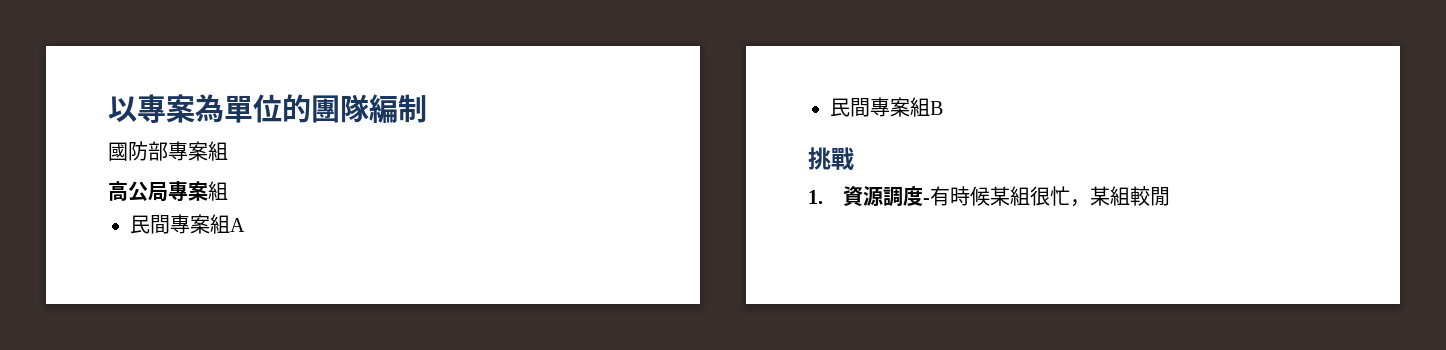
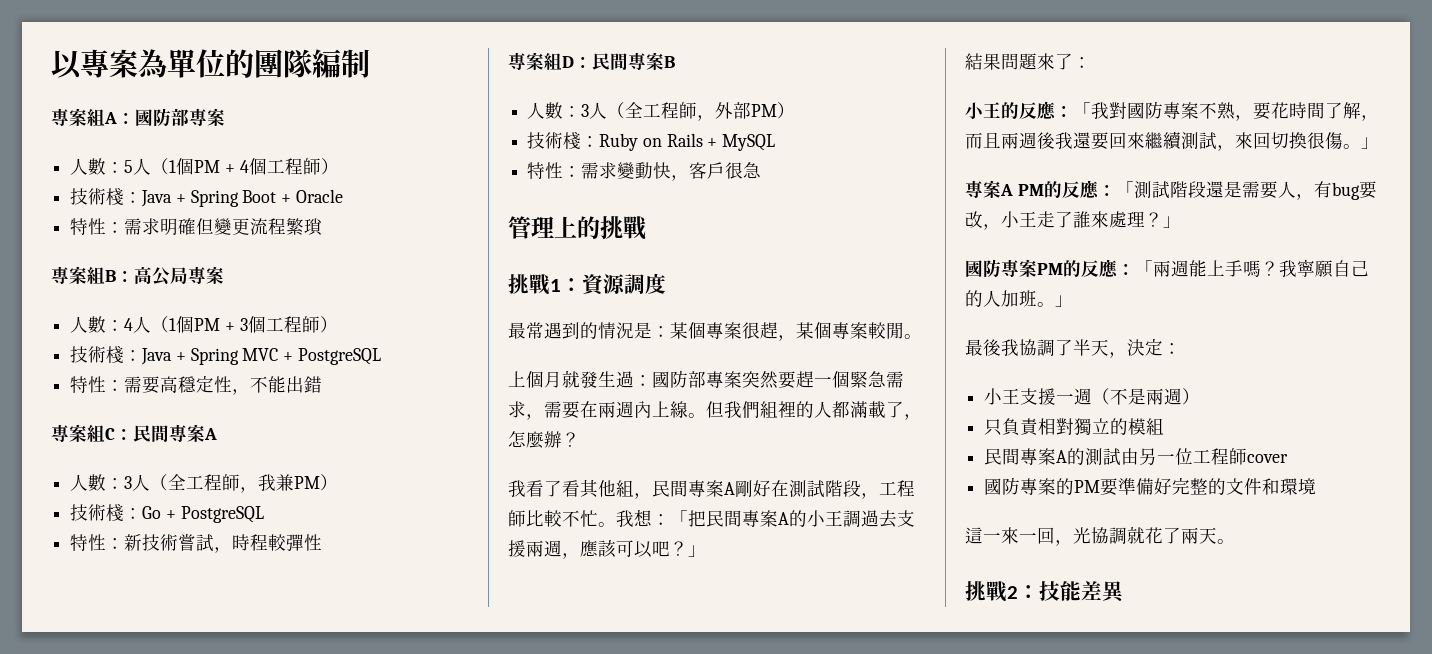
[108,141,228,161] 國防部專案組 // -> [51,108,225,127] [70,158,339,175] [70,188,343,207] [70,218,323,236] [51,266,134,284] 專案組A：國防部專案 // 人數：5人（1個PM + 4個工程師） // 技術棧：Java + Spring Boot + Oracle // 特性：需求明確但變更流程繁瑣 // 專案組B：
(208, 191) none -> [70,316,338,333] [70,346,381,365] [70,375,323,395] [51,424,217,442] [70,474,339,493] [70,504,264,523] [70,534,323,553] [508,52,675,70] [527,102,796,121] [527,132,776,151] [527,162,762,181] [508,216,647,240] [508,273,666,296] [508,322,922,341] [508,370,904,389] [508,401,922,420] [508,431,580,449] [508,479,915,499] [508,509,915,528] [508,540,706,559] [965,53,1091,70] [965,101,1379,121] [965,131,1379,151] [965,180,1377,200] [965,211,1181,230] [965,259,1369,278] [965,290,1073,307] [965,338,1181,358] [984,388,1201,405] [984,418,1147,436] // 人數：4人（1個PM + 3個工程師） // 技術棧：Java + Spring MVC + PostgreSQL // 特性：需要高穩定性，不能出錯 // 專案組C：民間專案A // 人數：3人（全工程師，我兼PM） // 技術棧：Go + PostgreSQL // 特性：新技術嘗試，時程較彈性 // 專案組D：民間專案B // 人數：3人（全工程師，外部PM） // 技術棧：Ruby on Rails + MySQL // 特性：需求變動快，客戶很急 // 管理上的挑戰 // 挑戰1：資源調度 // 最常遇到的情況是：某個專案很趕，某個專案較閒。 // 上個月就發生過：國防部專案突然要趕一個緊急需求，需要在兩週內上線。但我們組裡的人都滿載了，怎麼辦？ // 我看了看其他組，民間專案A剛好在測試階段，工程師比較不忙。我想：「把民間專案A的小王調過去支援兩週，應該可以吧？」 // 結果問題來了： // 小王的反應：「我對國防專案不熟，要花時間了解，而且兩週後我還要回來繼續測試，來回切換很傷。」 // 專案A PM的反應：「測試階段還是需要人，有bug要改，小王走了誰來處理？」 // 國防專案PM的反應：「兩週能上手嗎？我寧願自己的人加班。」 // 最後我協調了半天，決定： // 小王支援一週（不是兩週） // 只負責相對獨立的模
[210,214,245,234] [830,97,943,117] [808,147,854,171] [808,186,1171,207] 組A // 民間專案組B // 挑戰 // 1.資源調度-有時候某組很忙，某組較閒 -> [1056,448,1289,466] [984,477,1317,496] [965,526,1235,546] [965,581,1125,603] A的測試由另一位工程師cover // 國防專案的PM要準備好完整的文件和環境 // 這一來一回，光協調就花了兩天。 // 挑戰2：技能差異

